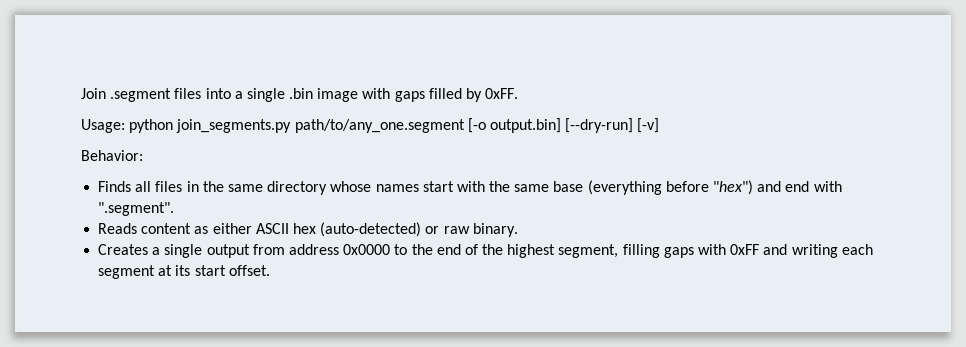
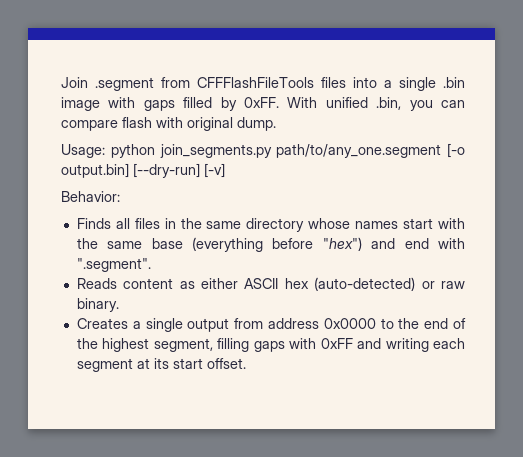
(172, 95) none -> [161,77,314,88] from CFFFlashFileTools
(519, 93) none -> [287,97,465,111] [61,117,276,131] With unified .bin, you can compare flash with original dump.

